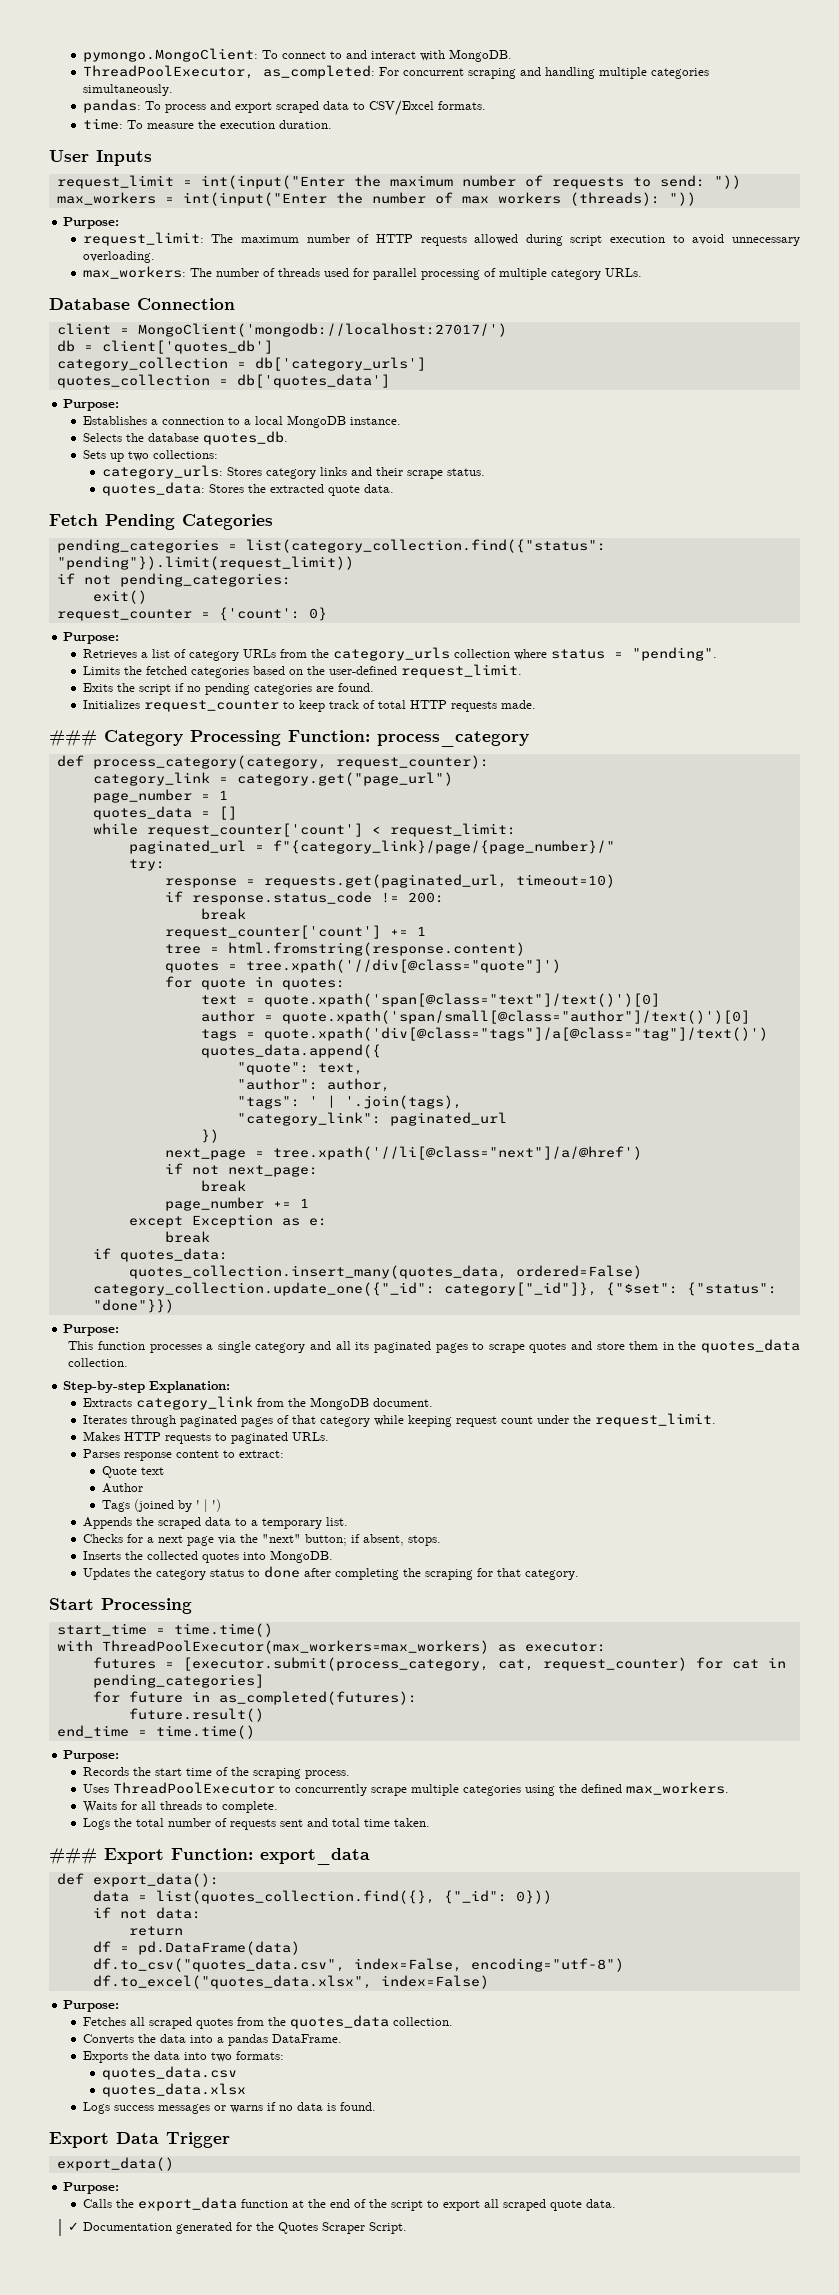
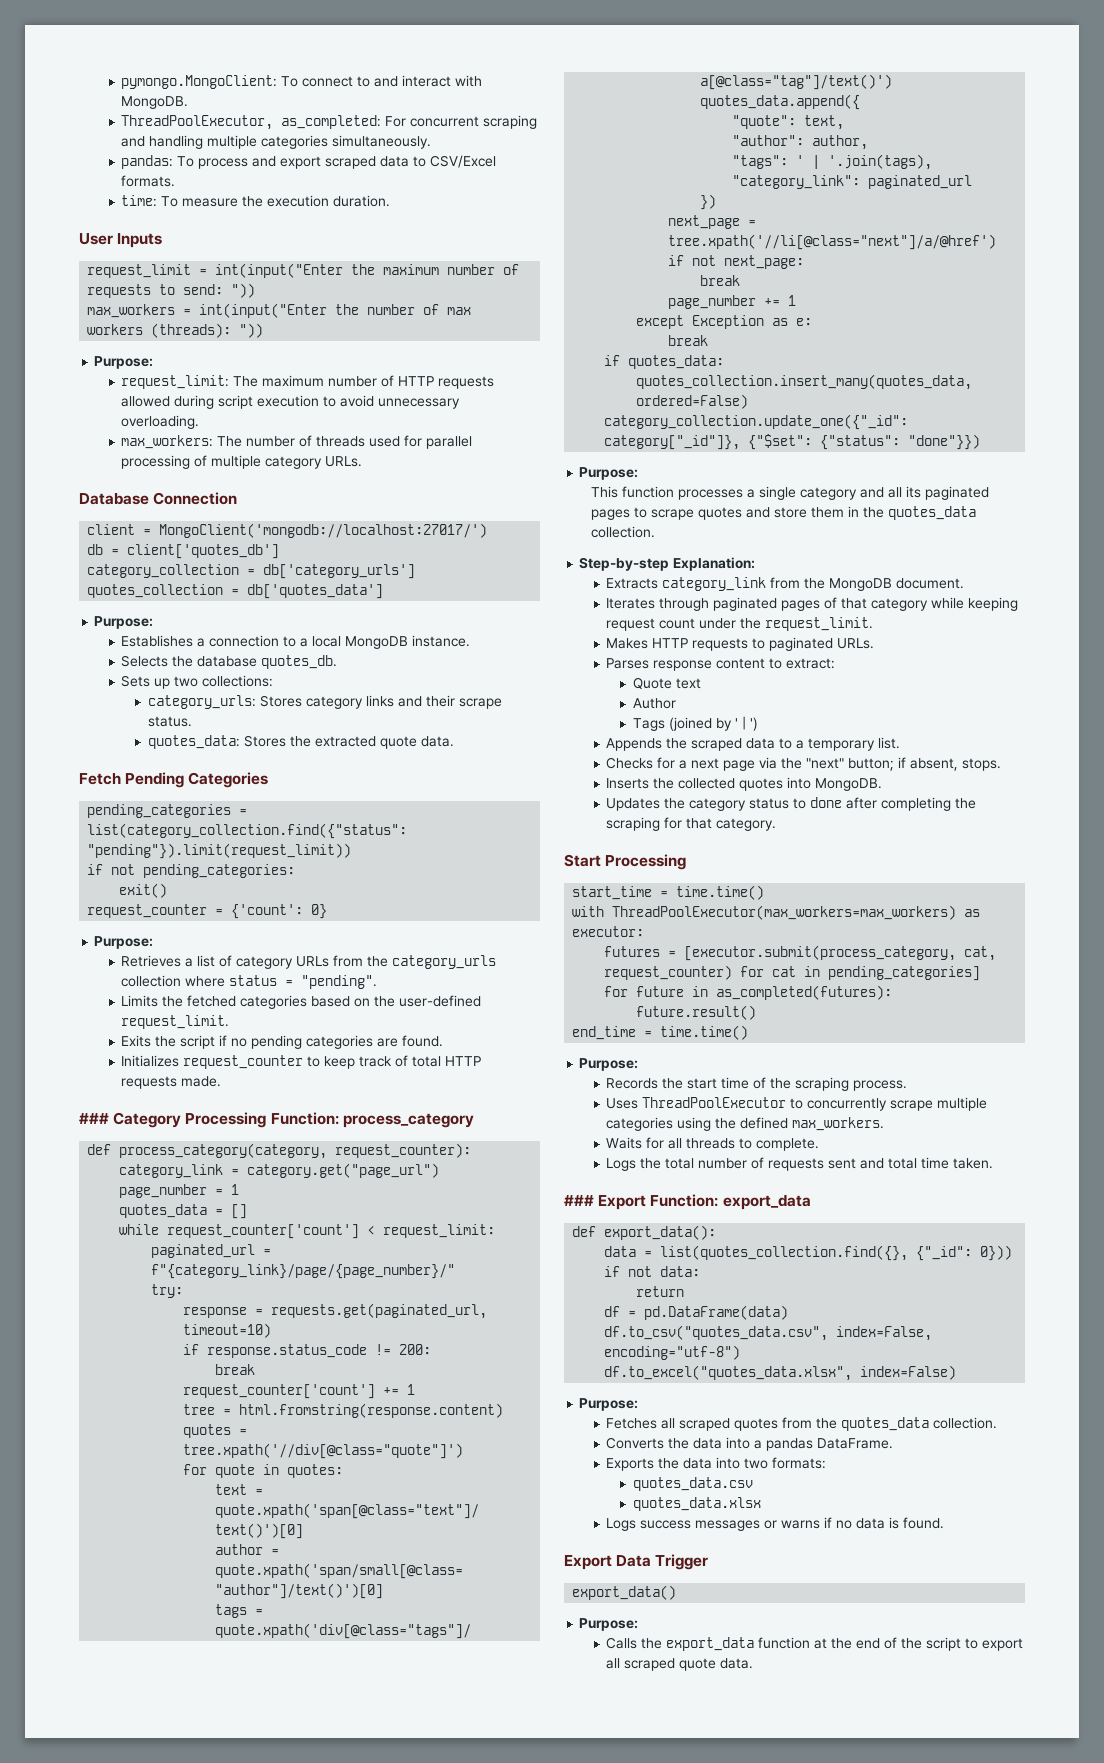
[68,2222,408,2234] // ✓ Documentation generated for the Quotes Scraper Script. -> (754, 1663) none

